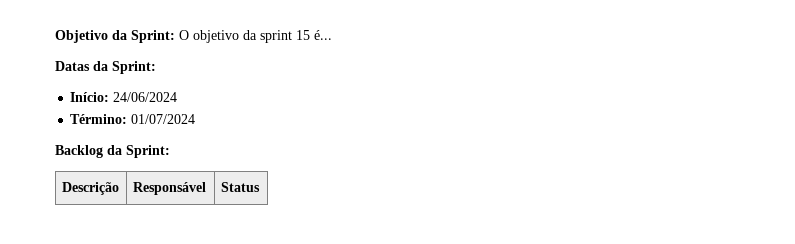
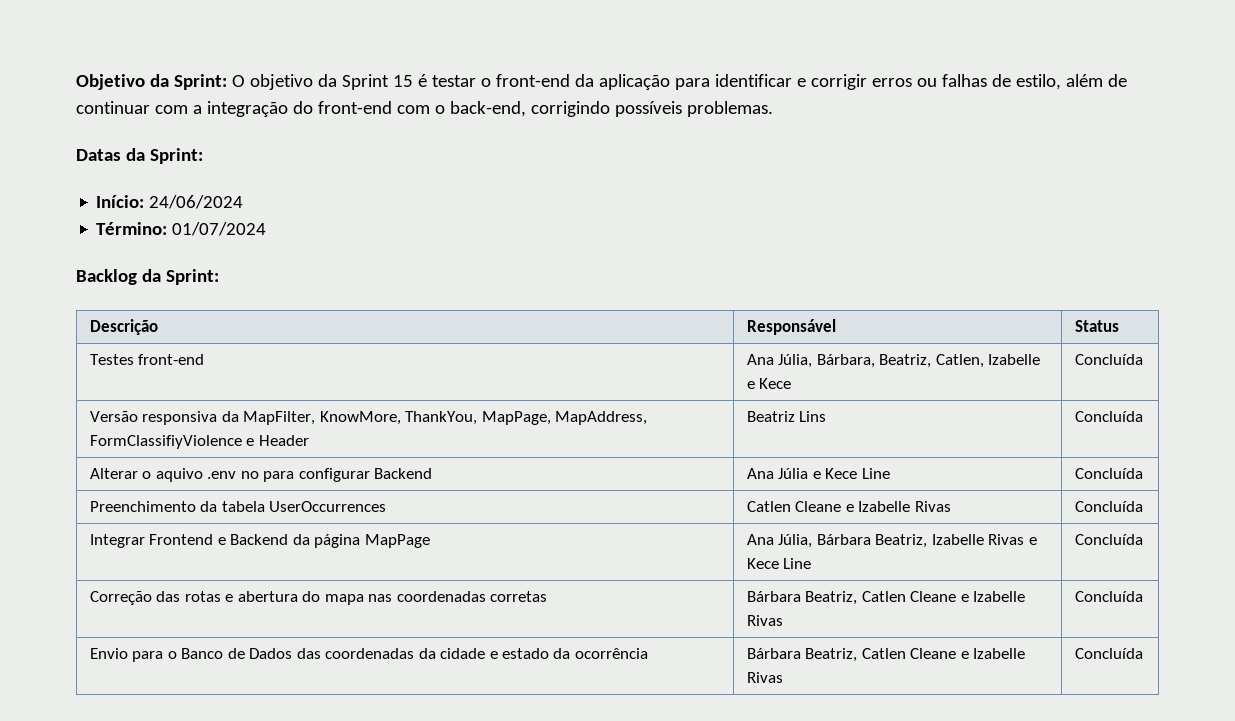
[260,30,332,43] sprint 15 é... -> [341,74,1127,90] [76,101,773,117] Sprint 15 é testar o front-end da aplicação para identificar e corrigir erros ou falhas de estilo, além de continuar com a integração do front-end com o back-end, corrigindo possíveis problemas.
(260, 187) none -> [89,354,205,365] [746,354,1041,368] [746,378,792,389] [1074,354,1143,365] [89,411,648,425] [89,435,309,449] [746,411,827,422] [1074,411,1143,422] [89,468,433,482] [746,468,890,479] [1074,468,1143,479] [89,501,387,512] [746,501,951,512] [1074,501,1143,512] [89,534,430,548] [746,534,1037,548] [746,558,812,569] [1074,534,1143,545] [89,591,548,605] [746,591,1026,605] [746,615,783,626] [1074,591,1143,602] [89,648,648,662] [746,648,1026,662] [746,672,783,683] [1074,648,1143,659] // Testes front-end | Ana Júlia, Bárbara, Beatriz, Catlen, Izabelle e Kece | Concluída // Versão responsiva da MapFilter, KnowMore, ThankYou, MapPage, MapAddress, FormClassifiyViolence e Header | Beatriz Lins | Concluída // Alterar o aquivo .env no para configurar Backend | Ana Júlia e Kece Line | Concluída // Preenchimento da tabela UserOccurrences | Catlen Cleane e Izabelle Rivas | Concluída // Integrar Frontend e Backend da página MapPage | Ana Júlia, Bárbara Beatriz, Izabelle Rivas e Kece Line | Concluída // Correção das rotas e abertura do mapa nas coordenadas corretas | Bárbara Beatriz, Catlen Cleane e Izabelle Rivas | Concluída // Envio para o Banco de Dados das coordenadas da cidade e estado da ocorrência | Bárbara Beatriz, Catlen Cleane e Izabelle Rivas | Concluída

